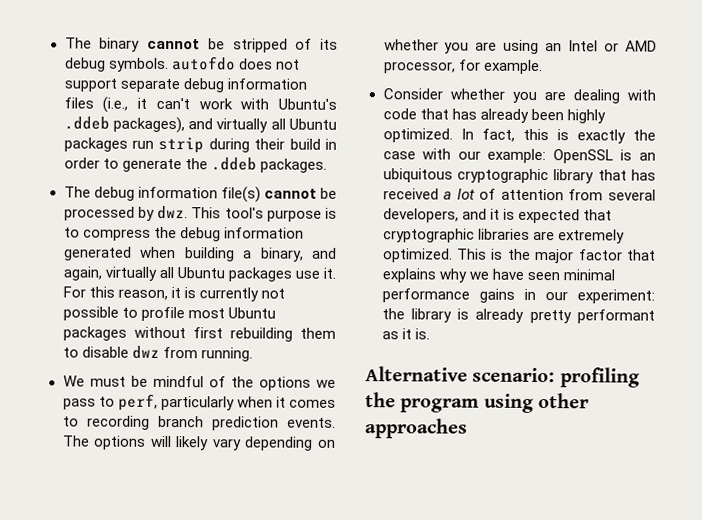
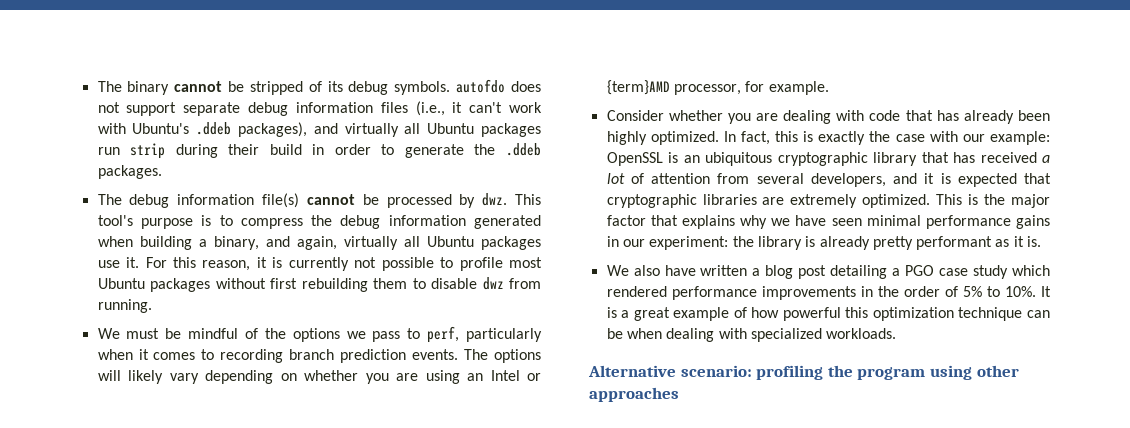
[625,40,657,52] AMD -> [606,80,670,95] {term}AMD
(430, 334) none -> [606,265,1050,279] [606,286,1051,300] [606,307,1050,321] [606,328,897,342] // We also have written a blog post detailing a PGO case study which rendered performance improvements in the order of 5% to 10%. It is a great example of how powerful this optimization technique can be when dealing with specialized workloads.

